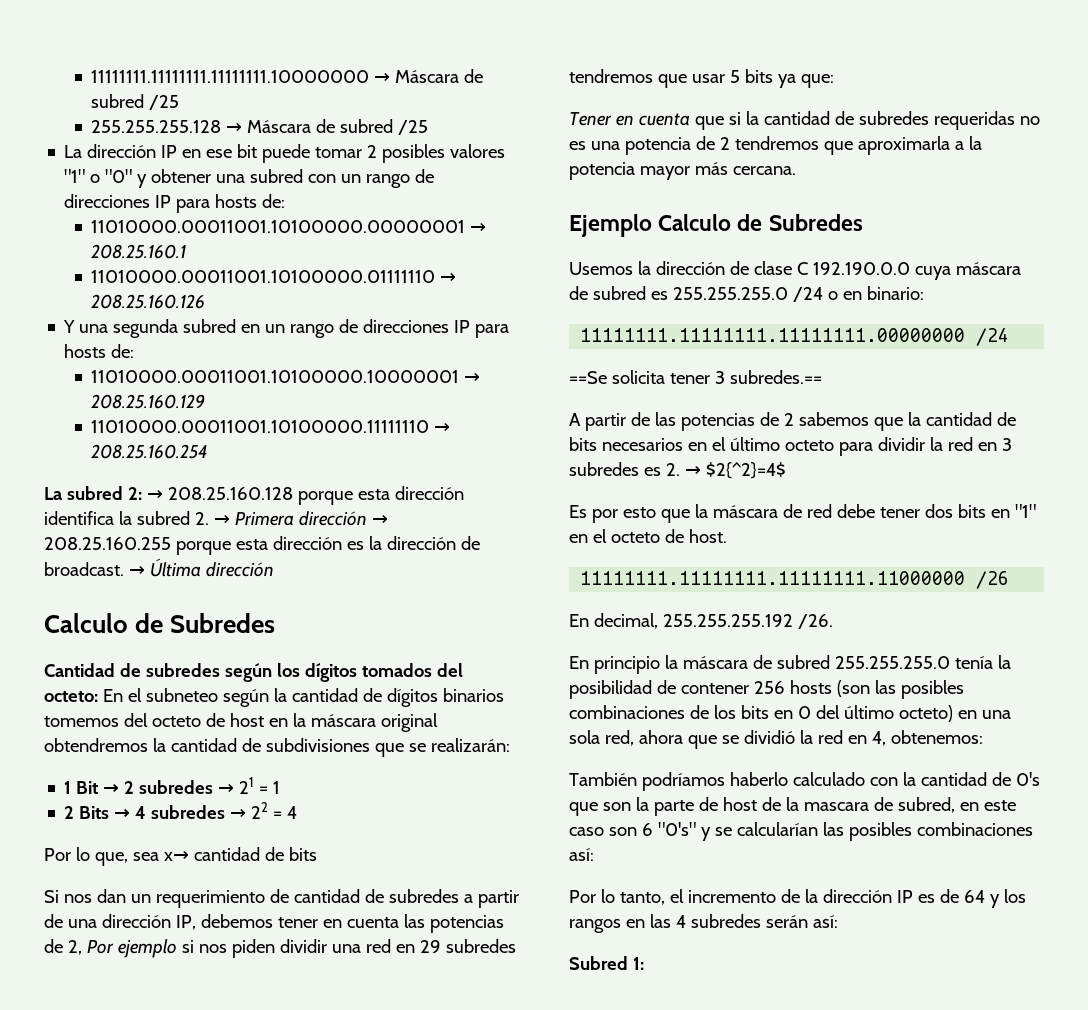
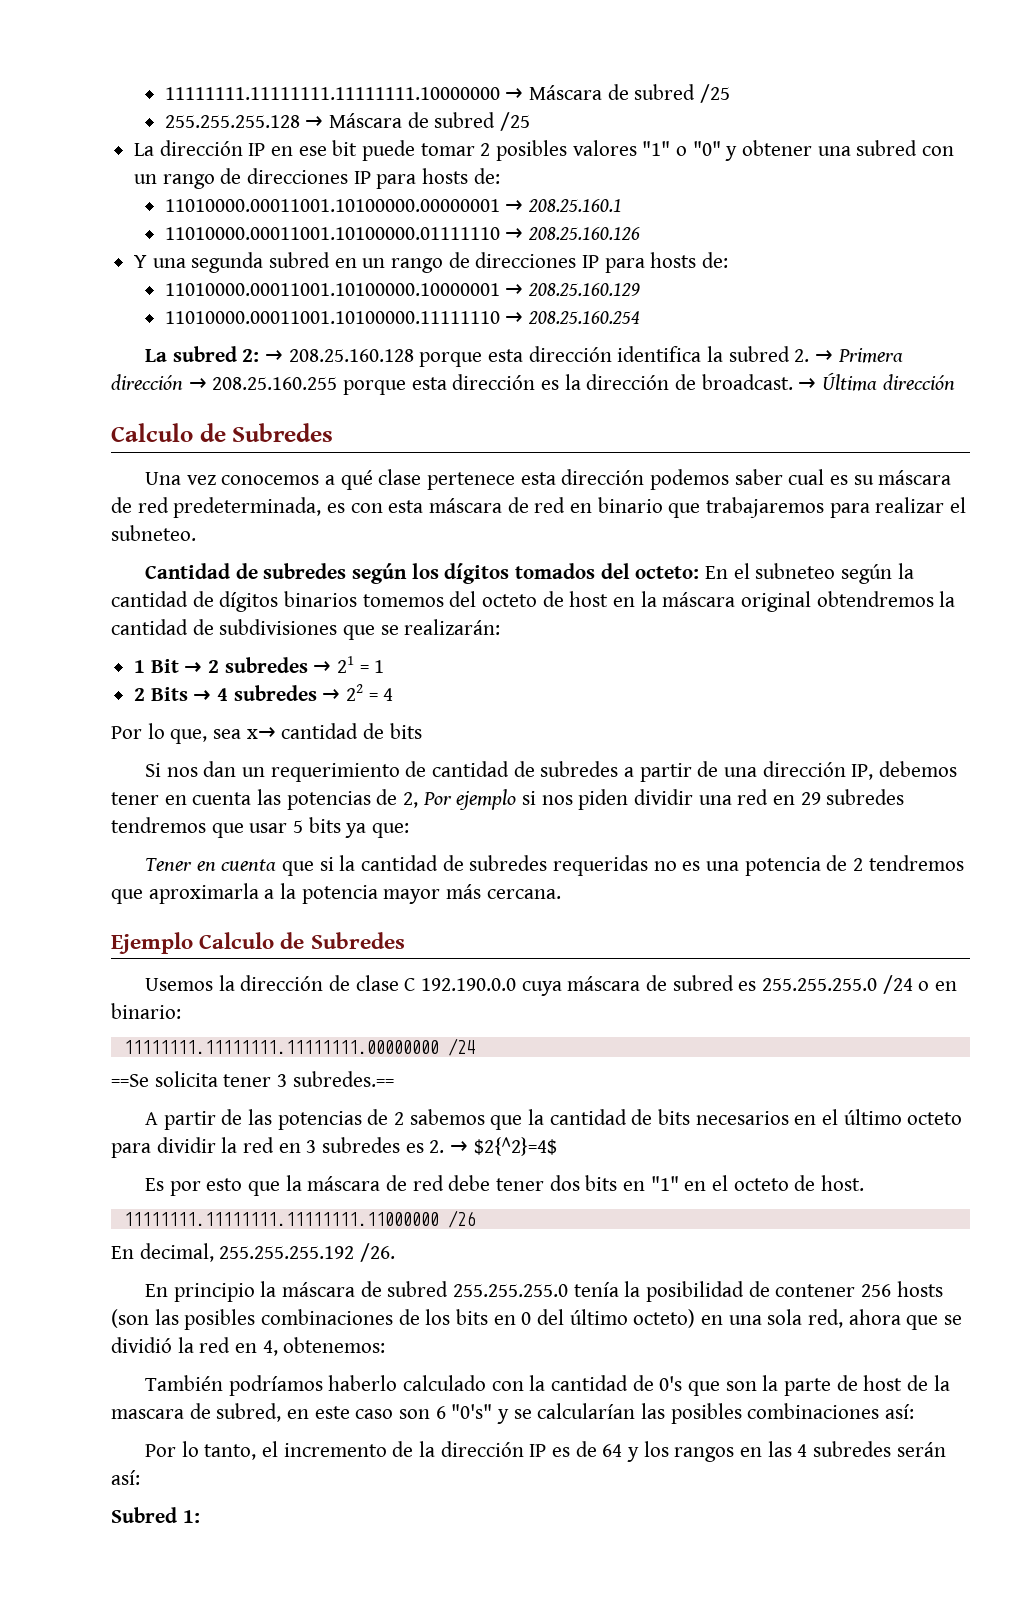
(276, 623) none -> [145,469,952,490] [111,497,967,518] [111,525,196,541] // Una vez conocemos a qué clase pertenece esta dirección podemos saber cual es su máscara de red predeterminada, es con esta máscara de red en binario que trabajaremos para realizar el subneteo.

